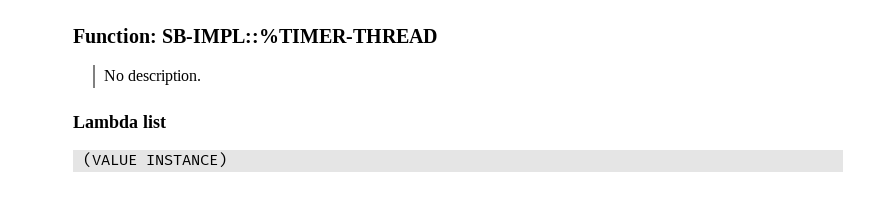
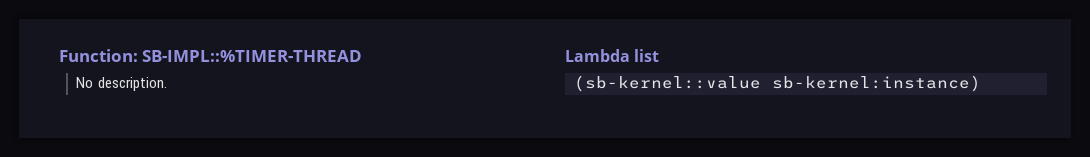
[82,152,227,168] (VALUE INSTANCE) -> [574,75,981,92] (sb-kernel::value sb-kernel:instance)

